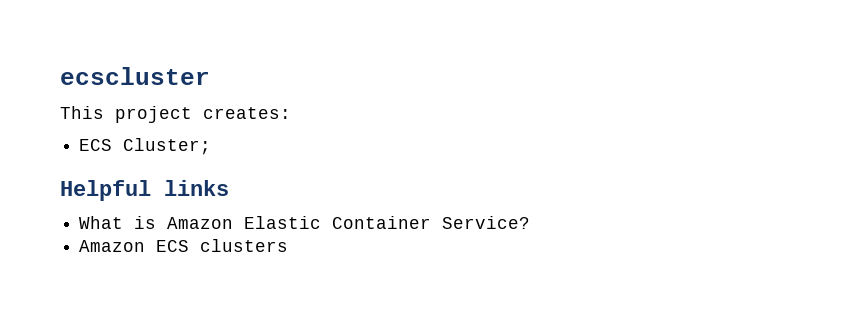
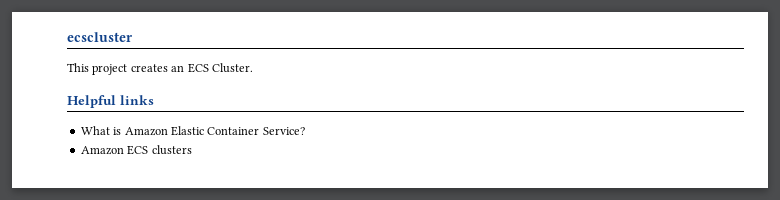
[203,107,291,119] [79,138,212,155] creates: // ECS Cluster; -> [130,63,253,73] creates an ECS Cluster.

